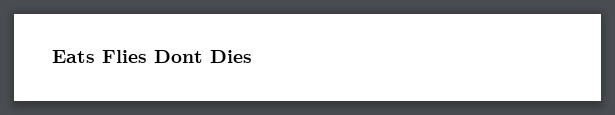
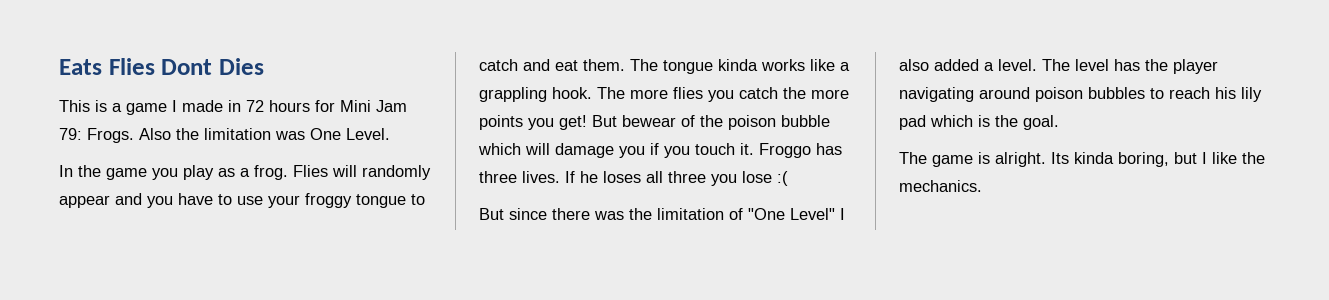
(252, 56) none -> [59,100,407,115] [59,128,390,143] [59,165,431,180] [59,193,425,208] [479,59,850,74] [479,87,849,102] [479,115,830,130] [478,143,842,158] [479,171,788,186] [479,208,845,220] [899,59,1218,74] [899,87,1262,102] [899,115,1059,130] [899,152,1265,167] [899,180,982,192] // This is a game I made in 72 hours for Mini Jam 79: Frogs. Also the limitation was One Level. // In the game you play as a frog. Flies will randomly appear and you have to use your froggy tongue to catch and eat them. The tongue kinda works like a grappling hook. The more flies you catch the more points you get! But bewear of the poison bubble which will damage you if you touch it. Froggo has three lives. If he loses all three you lose :( // But since there was the limitation of "One Level" I also added a level. The level has the player navigating around poison bubbles to reach his lily pad which is the goal. // The game is alright. Its kinda boring, but I like the mechanics.

